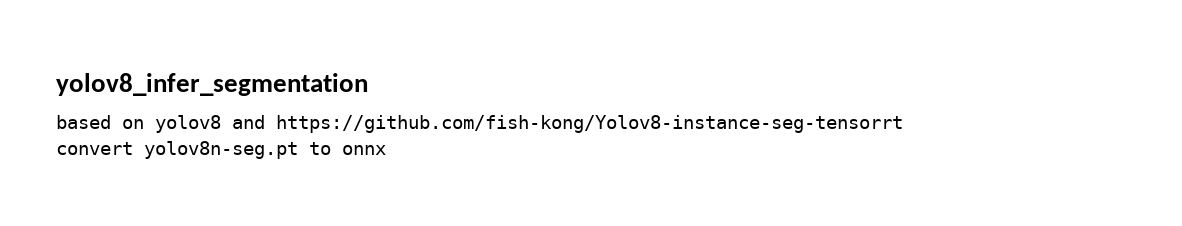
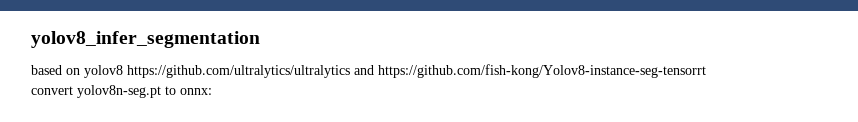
(221, 124) none -> [127,65,350,78] https://github.com/ultralytics/ultralytics
[342,145,386,155] onnx -> [180,88,212,95] onnx:

